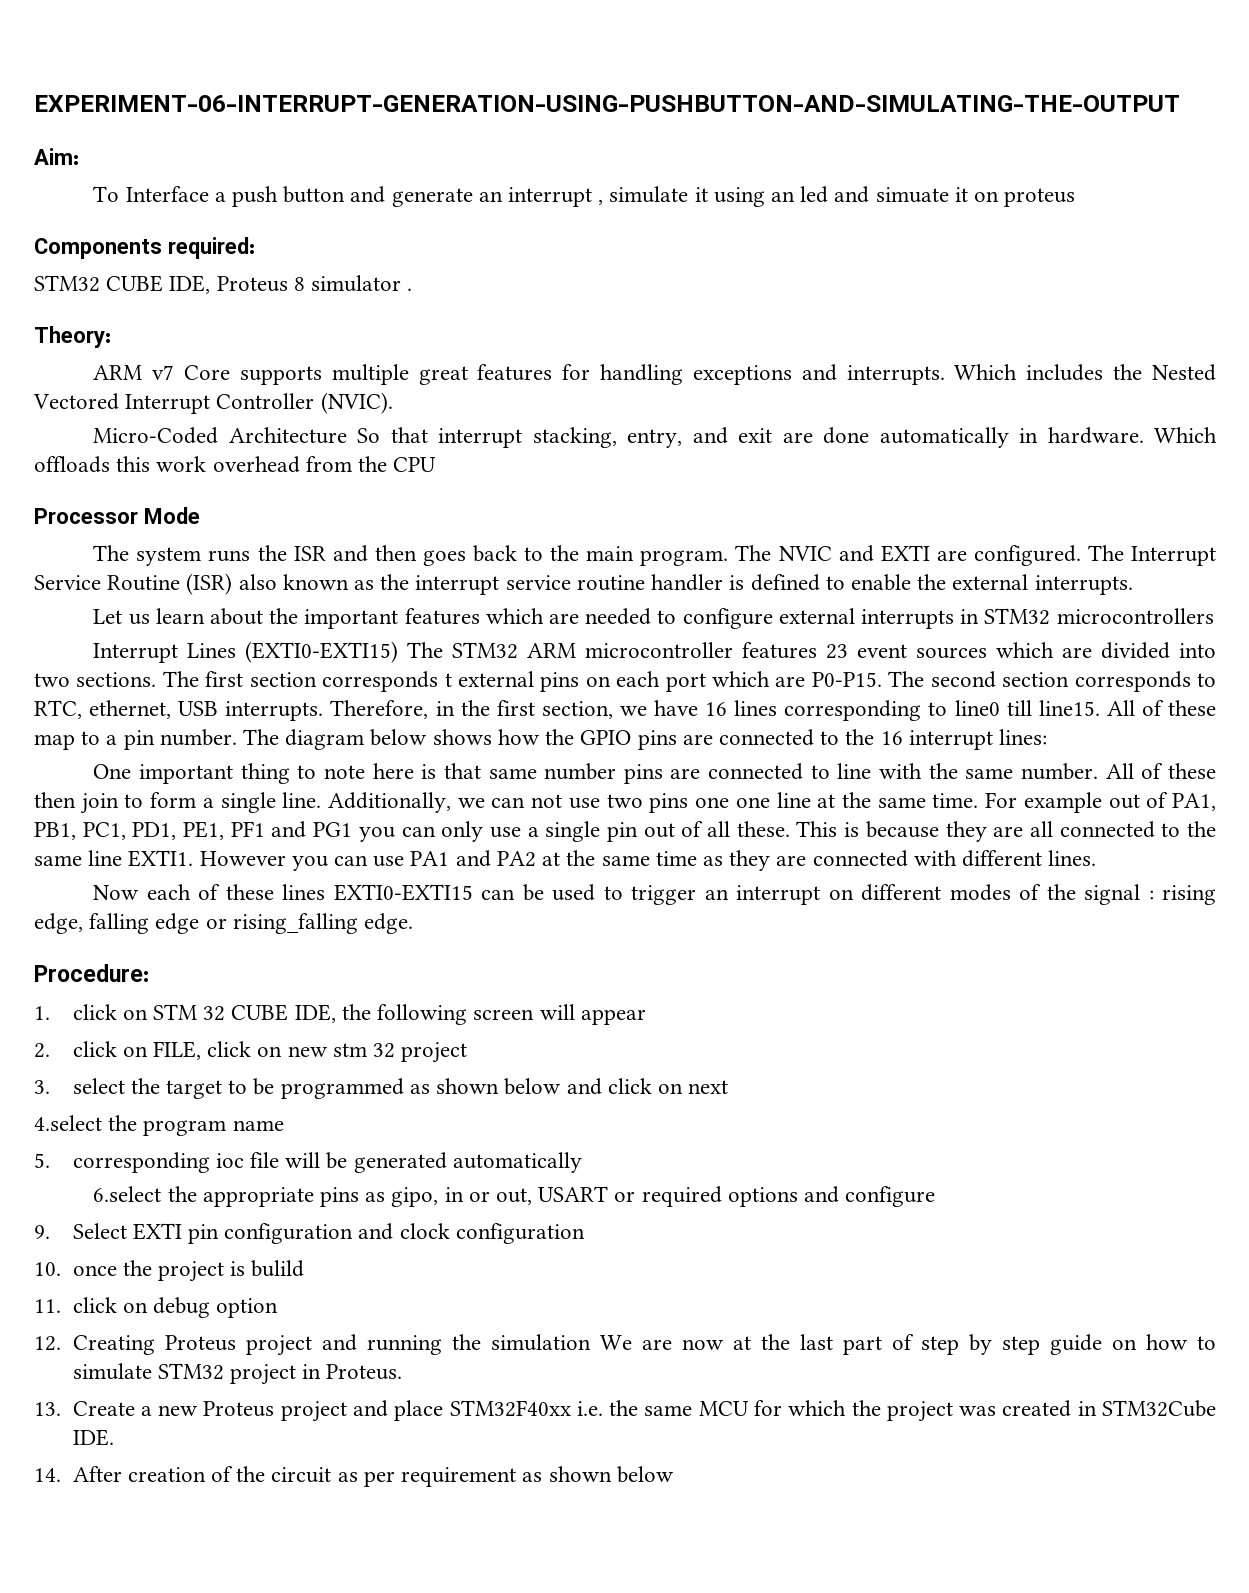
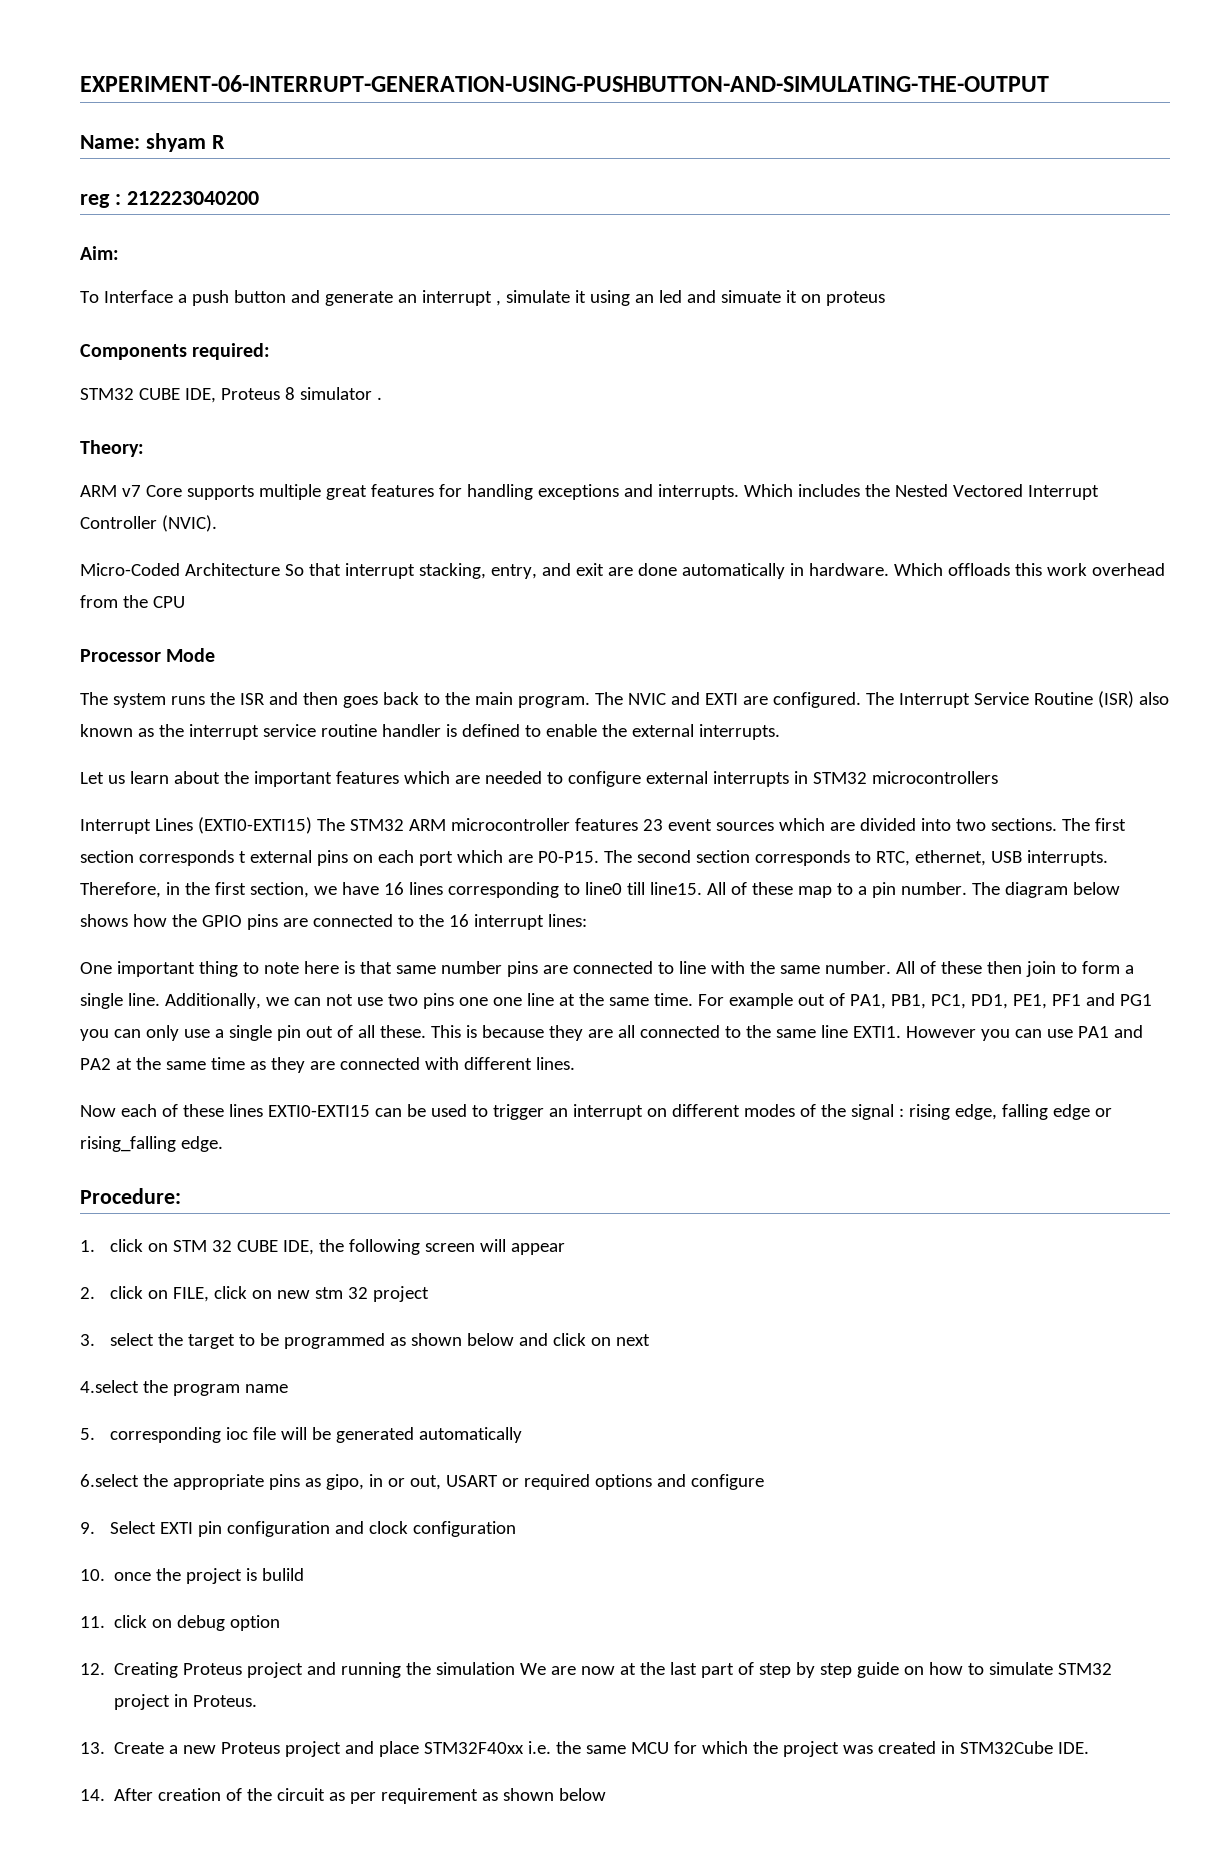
(1180, 103) none -> [80,133,225,152] [80,191,259,208] // Name: shyam R // reg : 212223040200

